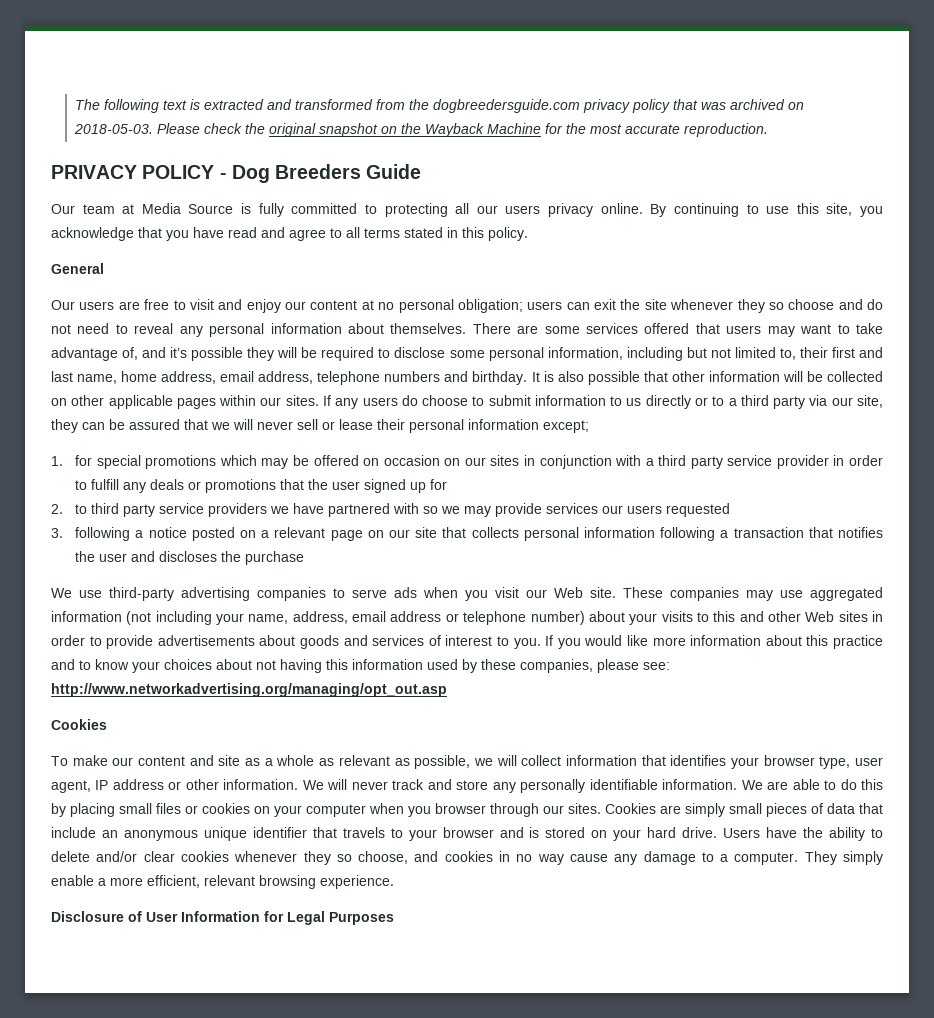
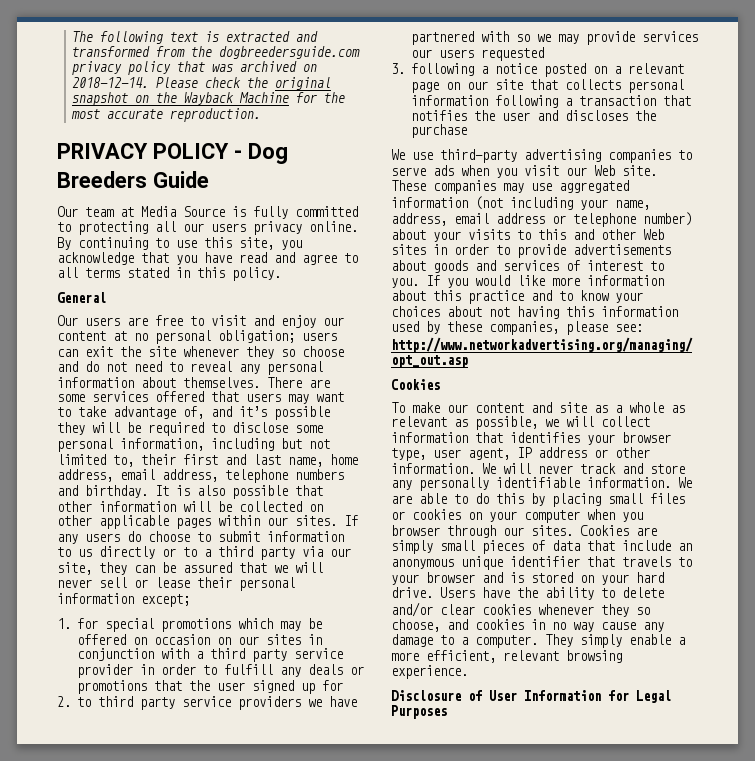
[74,124,154,134] 2018-05-03. -> [71,77,149,88] 2018-12-14.

